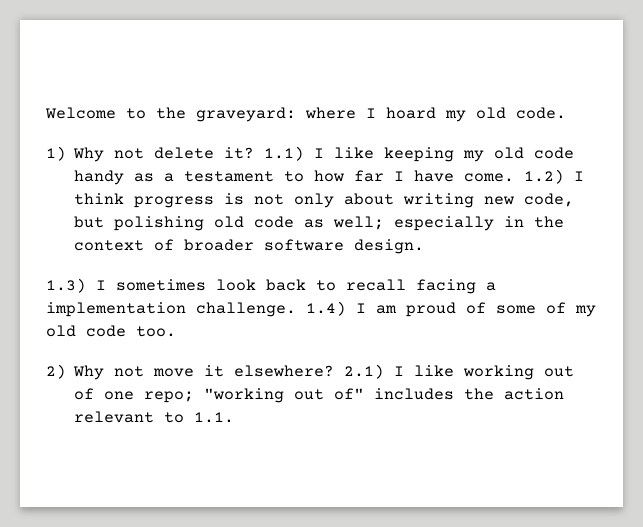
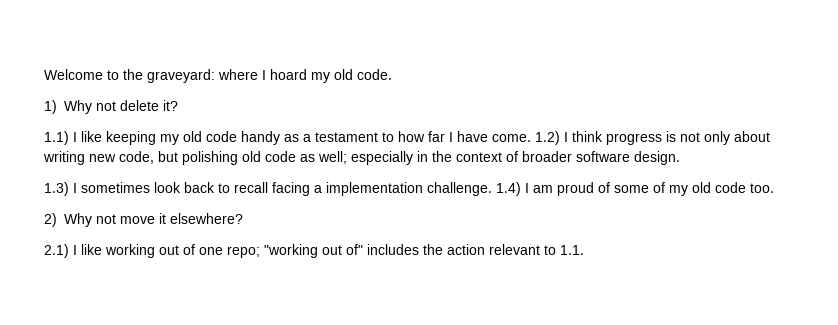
(255, 153) none -> (178, 105) //
(335, 371) none -> (243, 218) //

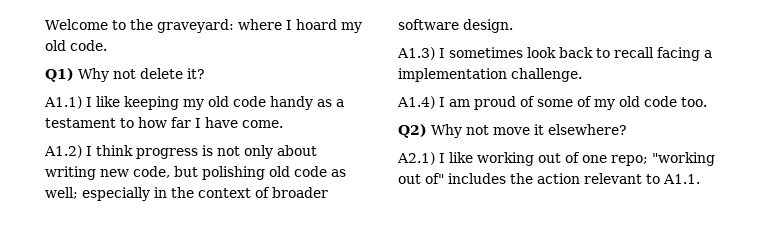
[44,100,57,114] 1) -> [45,68,74,82] Q1)
[44,131,69,145] 1.1) -> [44,96,82,109] A1.1)
[535,131,560,145] 1.2) -> [44,145,82,158] // A1.2)
[44,182,69,196] 1.3) -> [397,47,435,60] A1.3)
[496,182,521,196] 1.4) -> [397,96,435,109] // A1.4)
[44,213,57,227] 2) -> [398,124,427,138] Q2)
[44,244,69,258] 2.1) -> [397,152,435,165] A2.1)
[560,245,584,255] 1.1. -> [663,174,700,184] A1.1.

